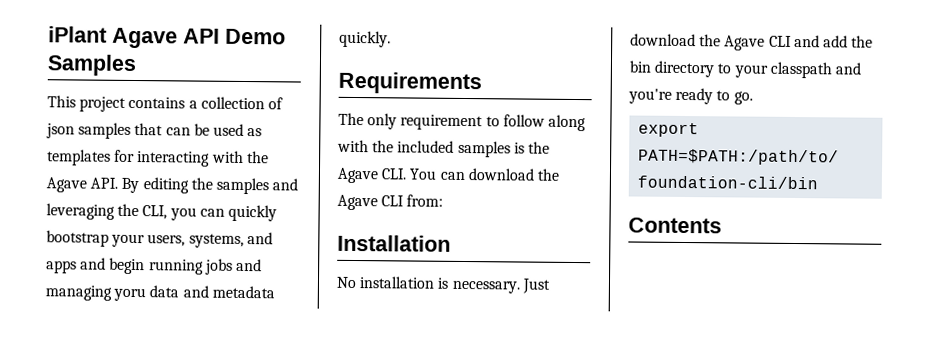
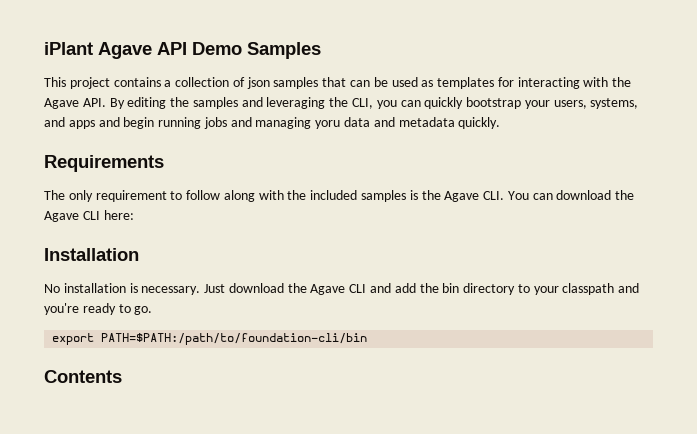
[406,194,444,207] from: -> [103,210,134,220] here:

